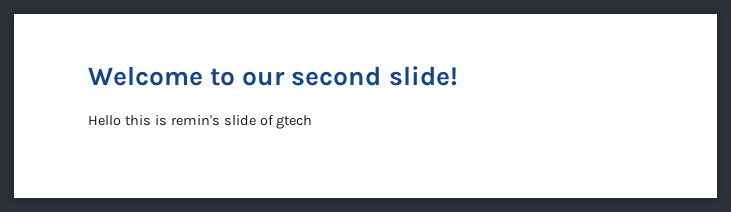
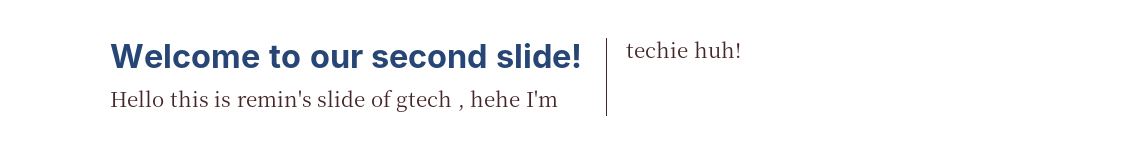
(313, 122) none -> [457,90,558,111] [626,41,741,58] , hehe I'm techie huh!

